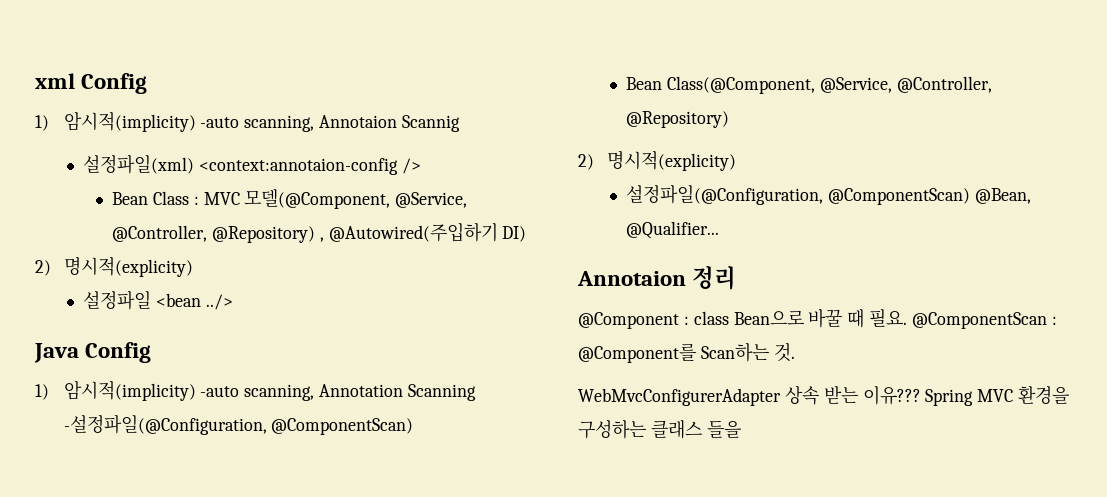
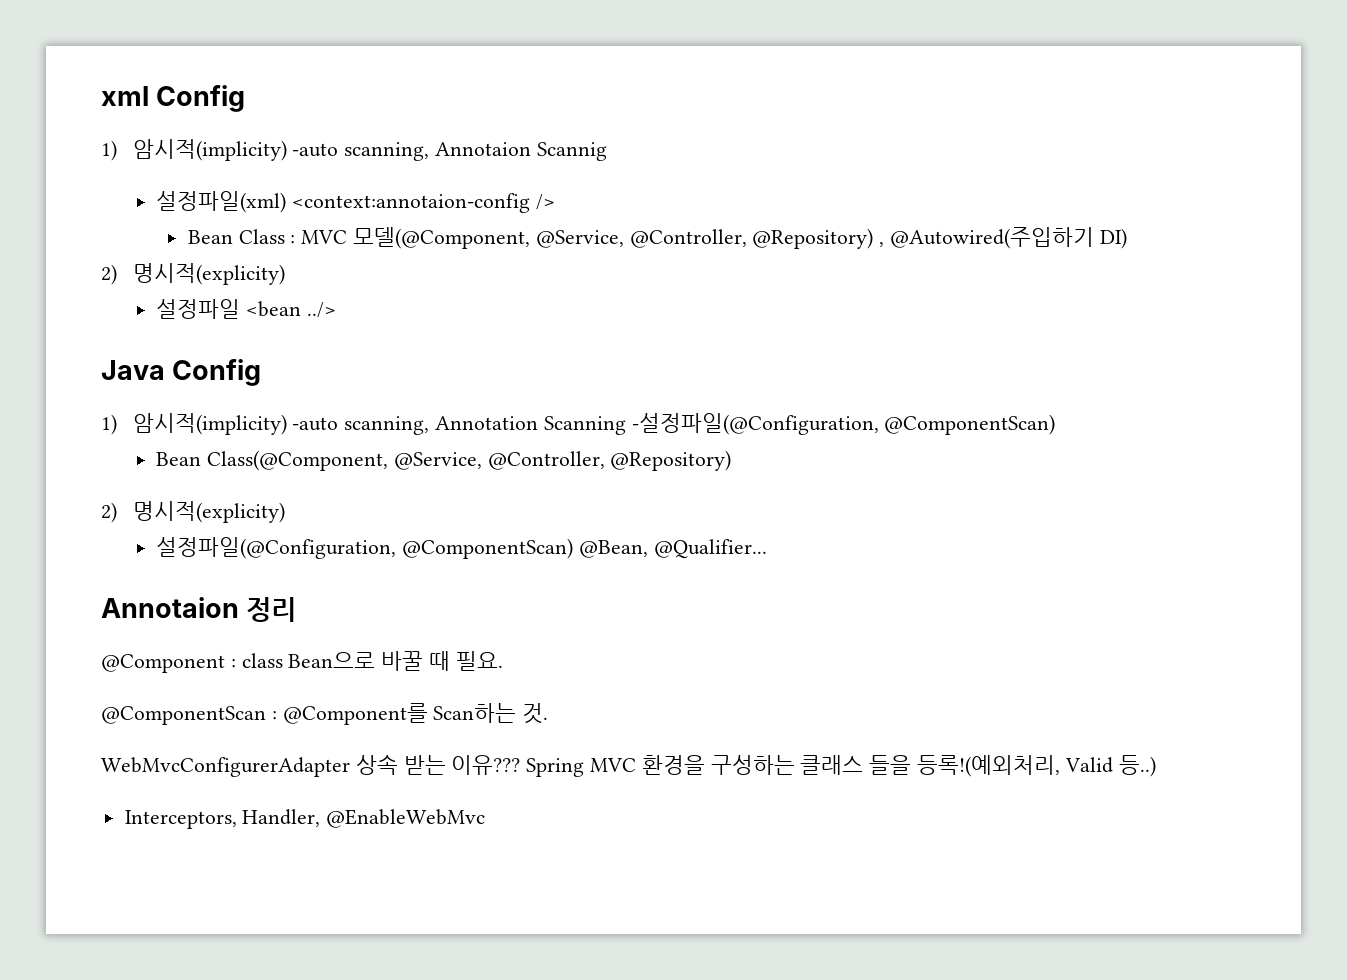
(908, 317) none -> (503, 661) //
(741, 429) none -> [917,755,1156,777] [124,809,486,829] 등록!(예외처리, Valid 등..) // Interceptors, Handler, @EnableWebMvc

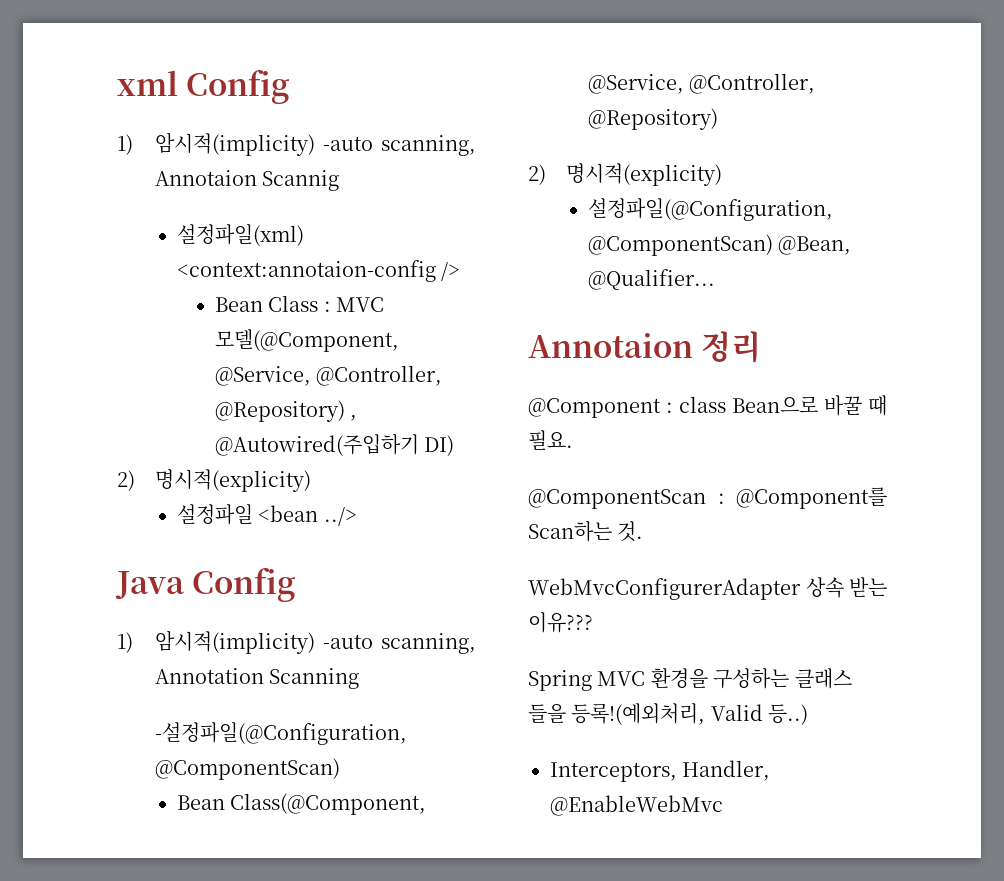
(626, 425) none -> (360, 678) //
(521, 765) none -> (593, 622) //

